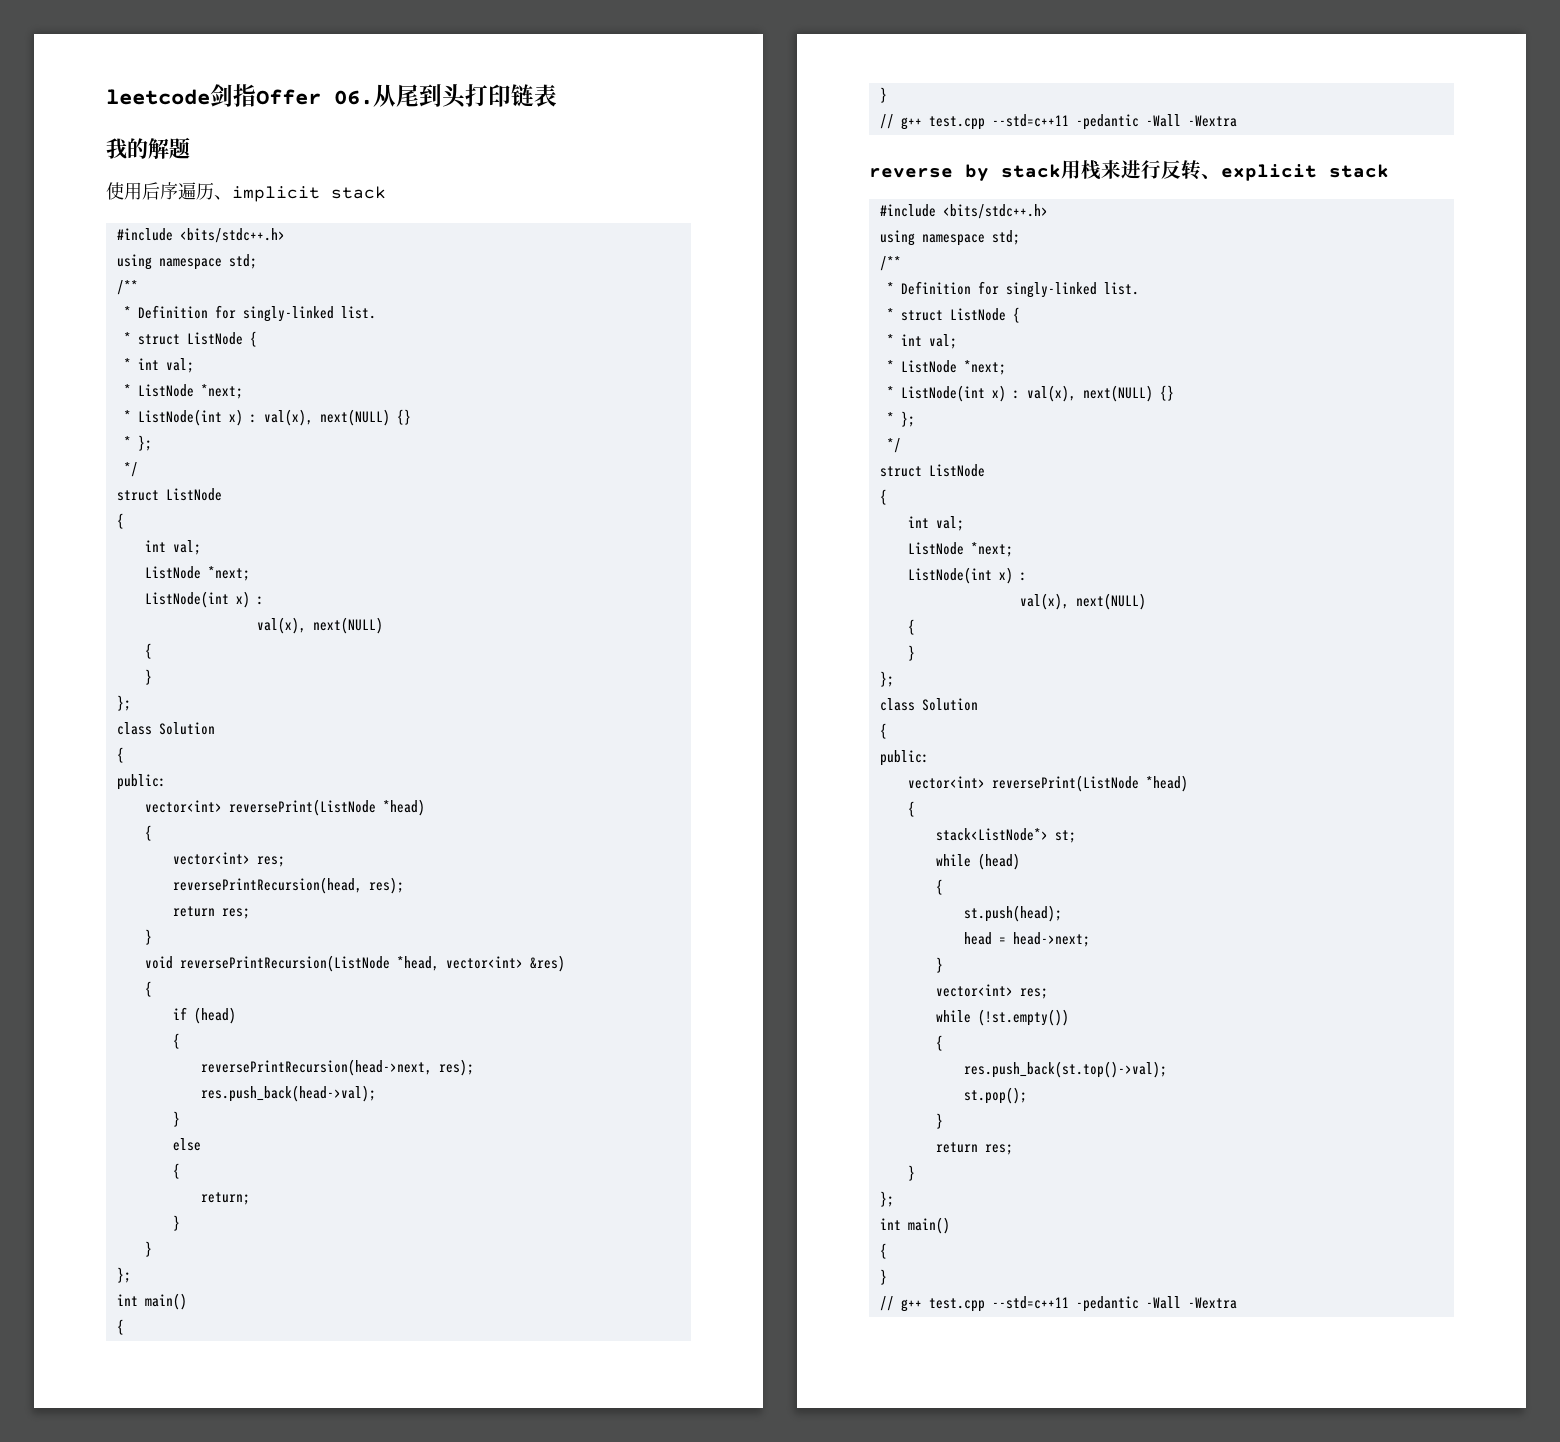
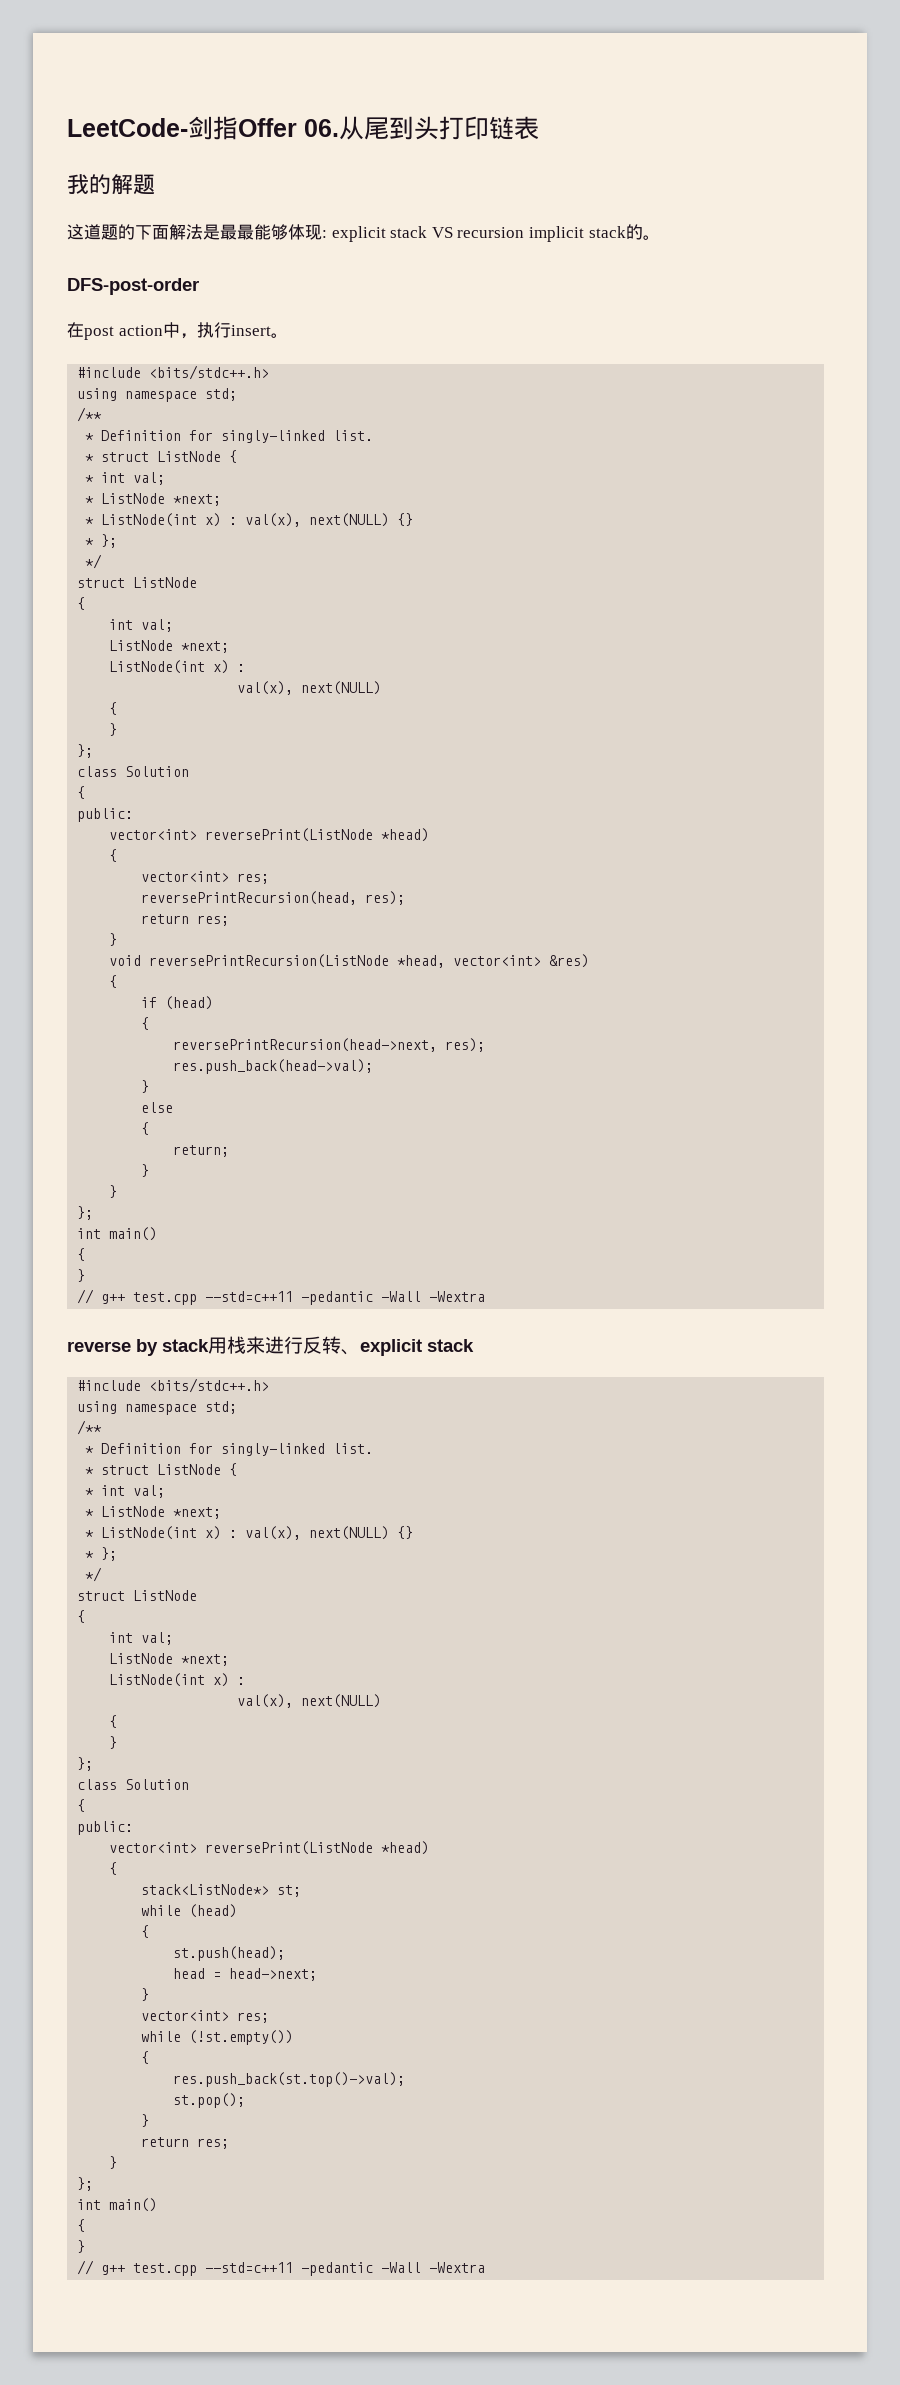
[106,89,210,105] leetcode -> [67,118,188,137] LeetCode-
[106,182,386,202] 使用后序遍历、implicit stack -> [67,224,660,242] [67,278,199,295] [67,322,288,340] 这道题的下面解法是最最能够体现: explicit stack VS recursion implicit stack的。 // DFS-post-order // 在post action中，执行insert。

